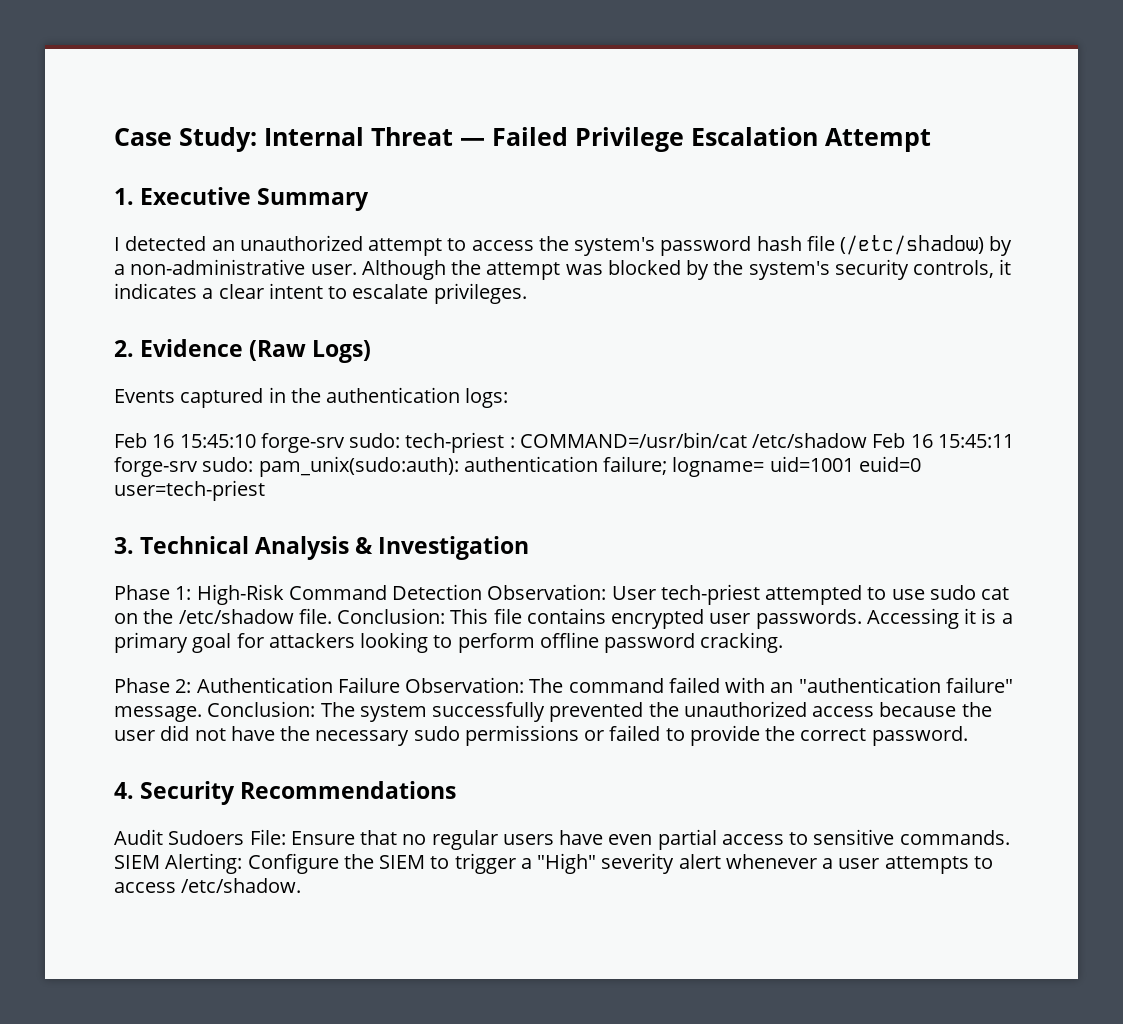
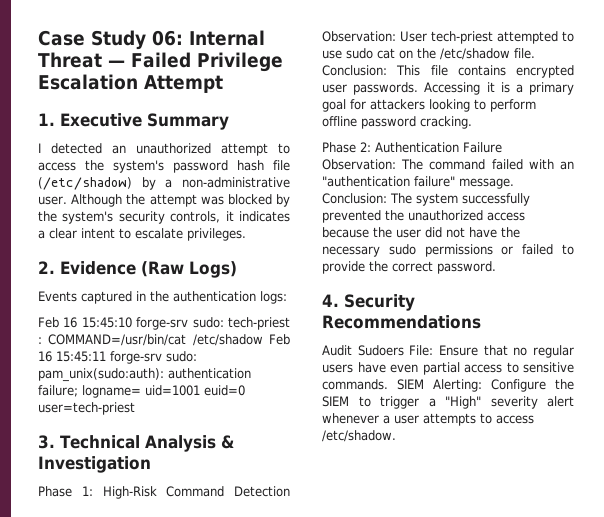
[179,127,257,152] Study: -> [91,30,183,50] Study 06:

